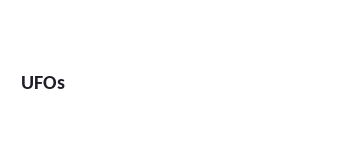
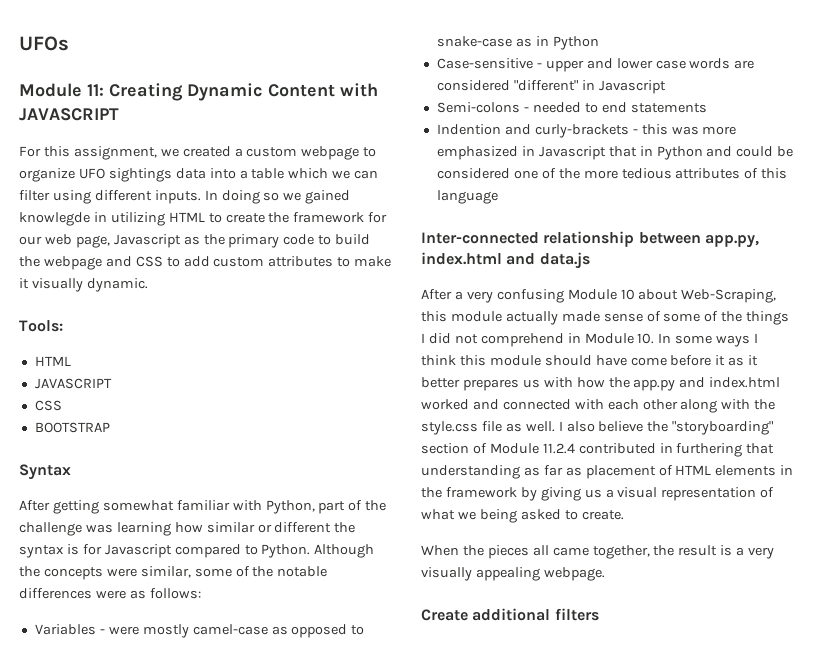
(65, 82) none -> [19,83,378,101] [19,108,119,121] [19,146,377,160] [19,168,379,182] [19,190,351,204] [19,212,388,226] [19,234,371,248] [19,256,392,270] [19,278,148,292] [19,320,63,332] [34,356,71,366] [34,378,112,389] [34,400,62,411] [34,422,110,433] [19,464,71,480] [19,500,387,514] [19,522,356,536] [19,544,375,558] [19,566,328,580] [19,588,201,599] [34,624,365,638] [436,36,599,50] [436,58,755,72] [436,80,666,94] [436,102,707,113] [436,124,737,138] [436,146,794,160] [436,168,788,179] [436,190,498,204] [421,231,759,248] [421,252,590,269] [421,289,777,303] [421,311,790,325] [421,333,759,347] [421,355,759,366] [421,377,781,391] [421,399,776,413] [421,421,774,435] [421,443,775,457] [421,465,794,479] [421,487,775,501] [421,509,624,523] [421,545,775,559] [421,567,605,581] [421,608,599,621] // Module 11: Creating Dynamic Content with JAVASCRIPT // For this assignment, we created a custom webpage to organize UFO sightings data into a table which we can filter using different inputs. In doing so we gained knowlegde in utilizing HTML to create the framework for our web page, Javascript as the primary code to build the webpage and CSS to add custom attributes to make it visually dynamic. // Tools: // HTML // JAVASCRIPT // CSS // BOOTSTRAP // Syntax // After getting somewhat familiar with Python, part of the challenge was learning how similar or different the syntax is for Javascript compared to Python. Although the concepts were similar, some of the notable differences were as follows: // Variables - were mostly camel-case as opposed to snake-case as in Python // Case-sensitive - upper and lower case words are considered "different" in Javascript // Semi-colons - needed to end statements // Indention and curly-brackets - this was more emphasized in Javascript that in Python and could be considered one of the more tedious attributes of this language // Inter-connected relationship between app.py, index.html and data.js // After a very confusing Module 10 about Web-Scraping, this module actually made sense of some of the things I did not comprehend in Module 10. In some ways I think this module should have come before it as it better prepares us with how the app.py and index.html worked and connected with each other along with the style.css file as well. I also believe the "storyboarding" section of Module 11.2.4 contributed in furthering that understanding as far as placement of HTML elements in the framework by giving us a visual representation of what we being asked to create. // When the pieces all came together, the result is a very visually appealing webpage. // Create additional filters

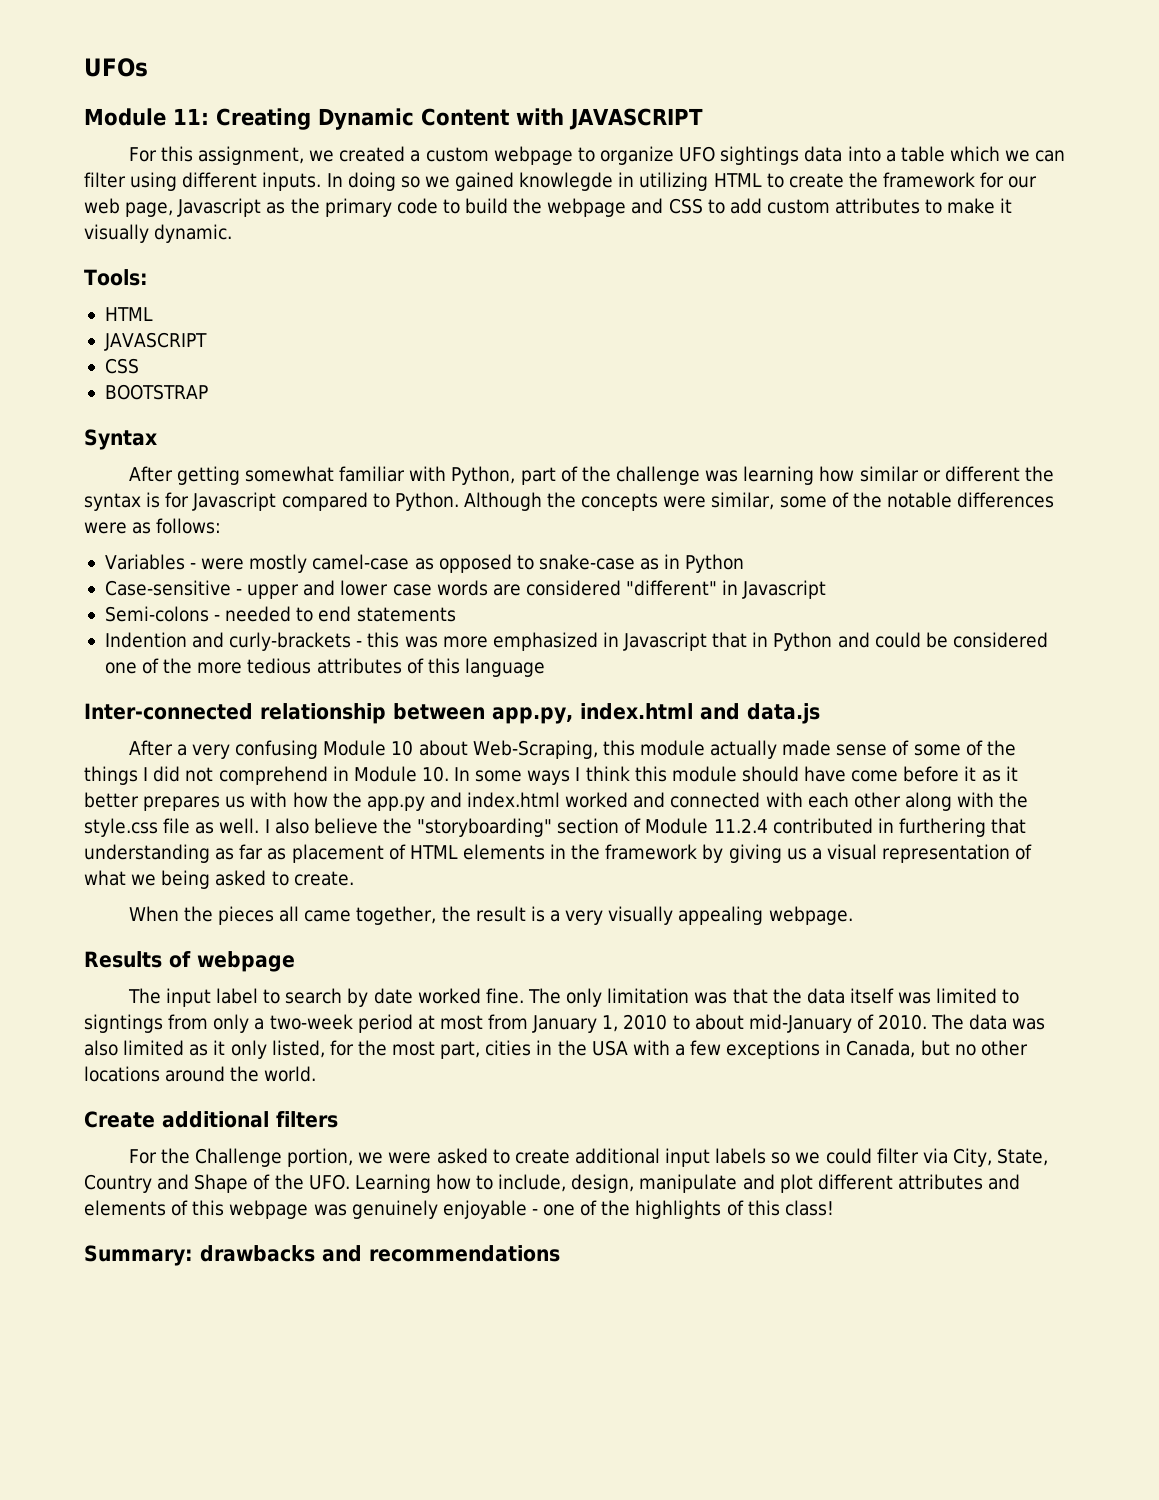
[421,608,599,621] Create additional filters -> [84,951,295,972] [127,988,1020,1007] [84,1014,1046,1033] [84,1040,1028,1059] [84,1066,317,1082] [84,1111,338,1128] [128,1148,1049,1167] [84,1174,1021,1193] [84,1200,834,1219] [84,1245,560,1266] Results of webpage // The input label to search by date worked fine. The only limitation was that the data itself was limited to signtings from only a two-week period at most from January 1, 2010 to about mid-January of 2010. The data was also limited as it only listed, for the most part, cities in the USA with a few exceptions in Canada, but no other locations around the world. // Create additional filters // For the Challenge portion, we were asked to create additional input labels so we could filter via City, State, Country and Shape of the UFO. Learning how to include, design, manipulate and plot different attributes and elements of this webpage was genuinely enjoyable - one of the highlights of this class! // Summary: drawbacks and recommendations

